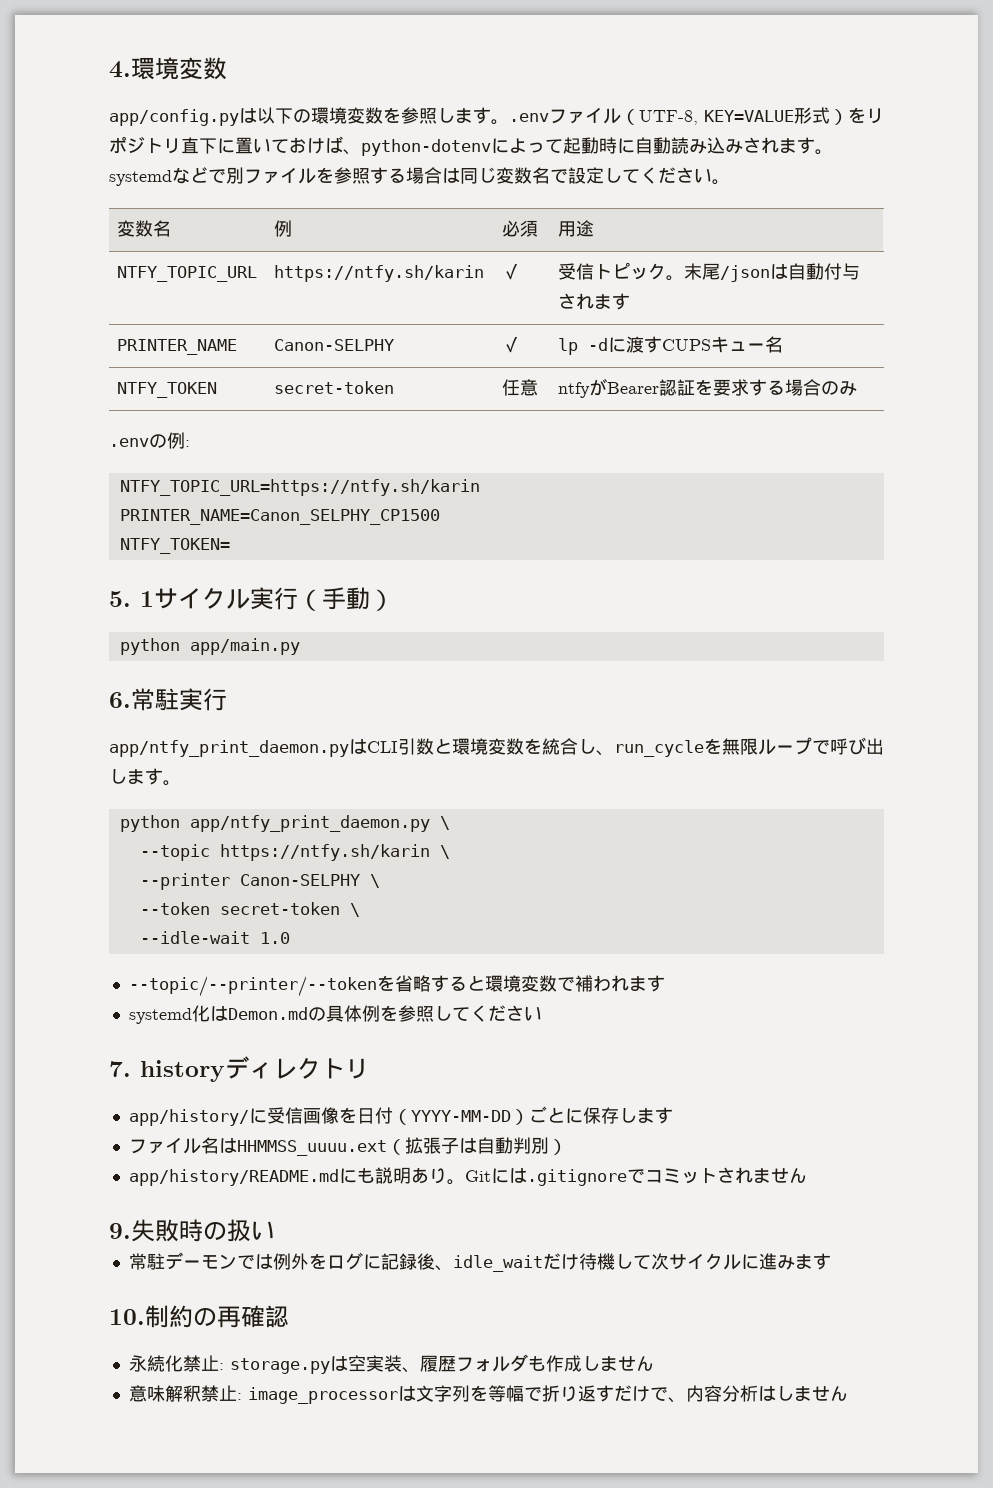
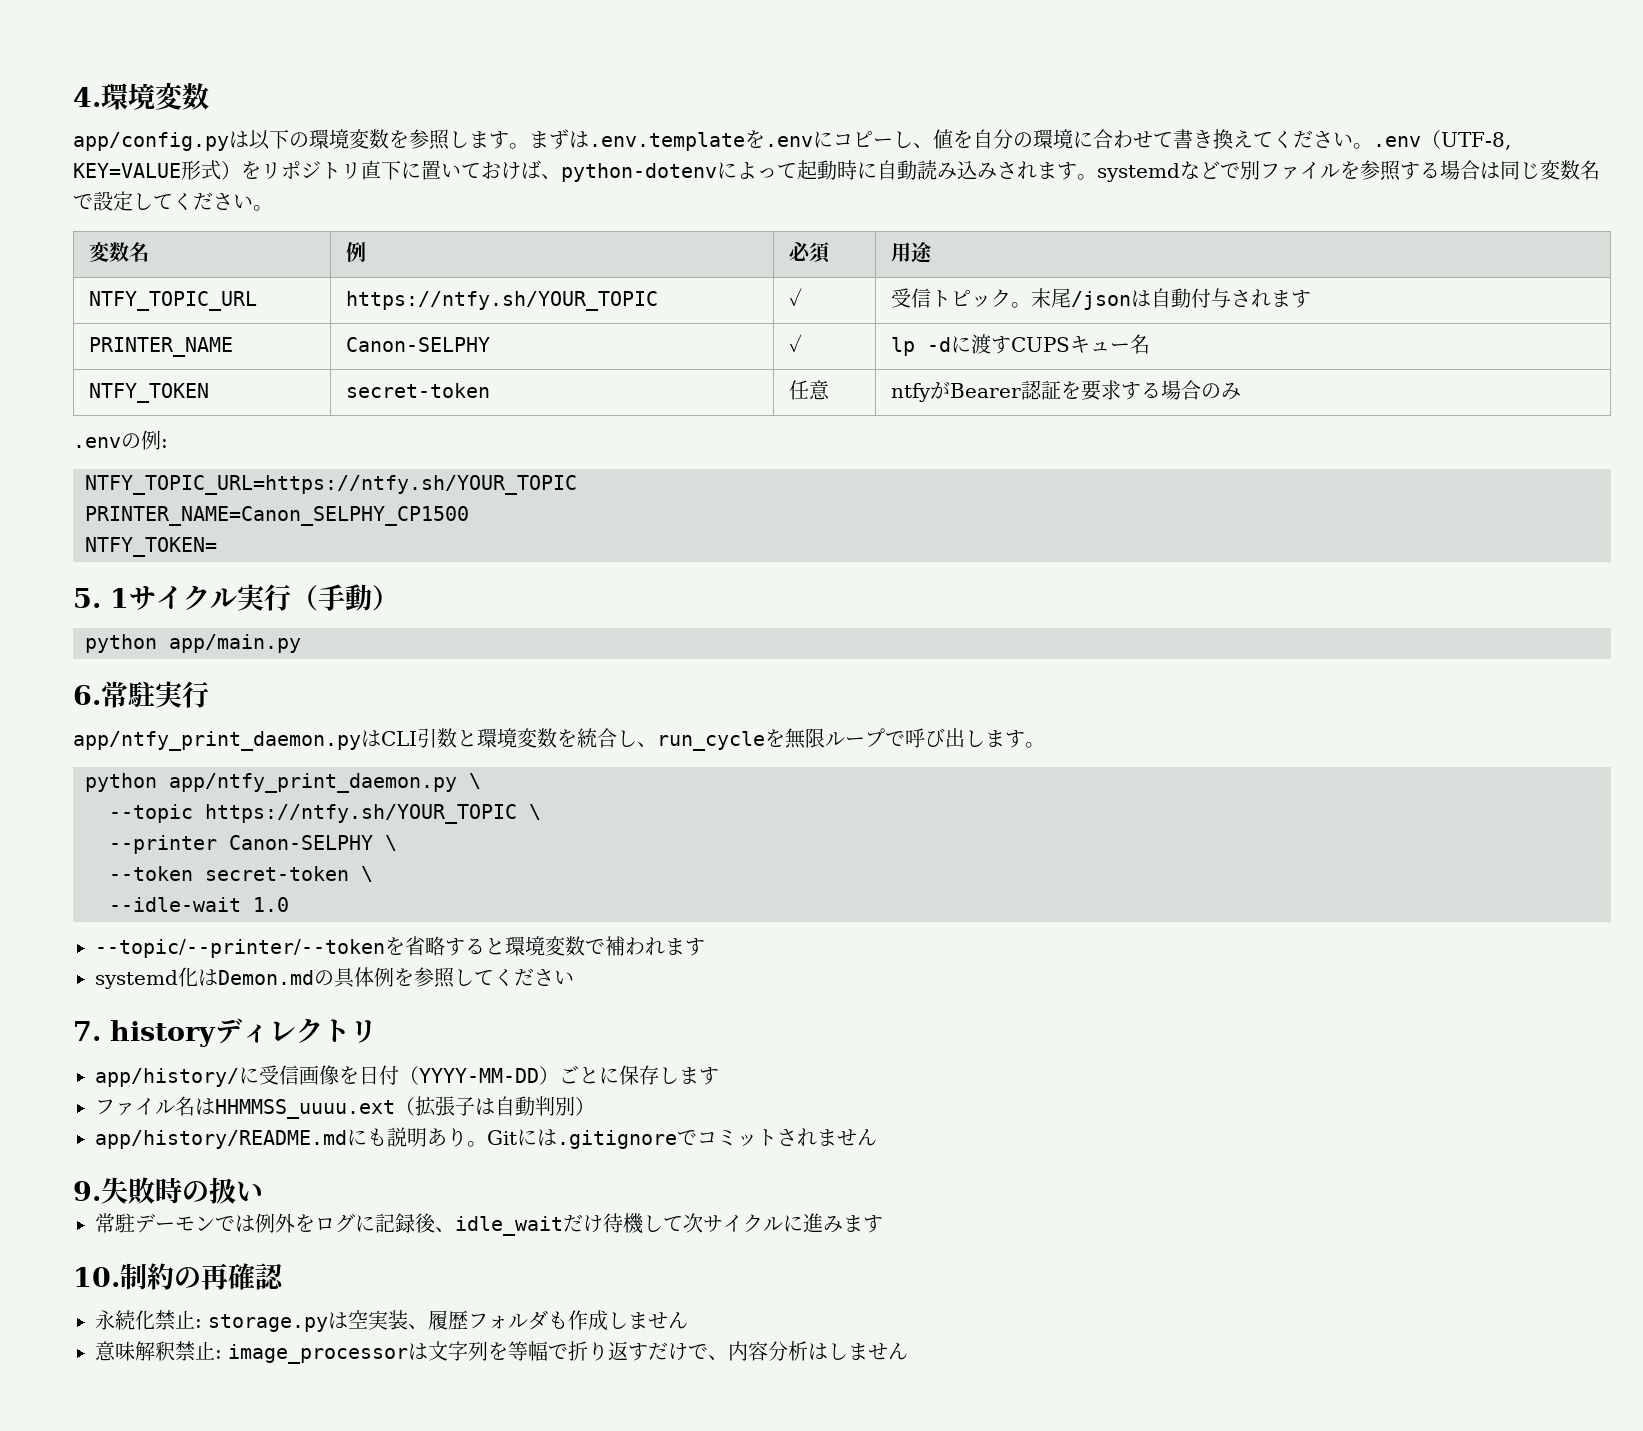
[509,107,621,124] .envファイル -> [529,129,1421,151] まずは.env.templateを.envにコピーし、値を自分の環境に合わせて書き換えてください。.env
[274,265,485,282] https://ntfy.sh/karin -> [345,291,658,311] https://ntfy.sh/YOUR_TOPIC
[119,479,480,496] NTFY_TOPIC_URL=https://ntfy.sh/karin -> [85,475,577,495] NTFY_TOPIC_URL=https://ntfy.sh/YOUR_TOPIC
[219,844,430,861] https://ntfy.sh/karin -> [205,804,517,824] https://ntfy.sh/YOUR_TOPIC

